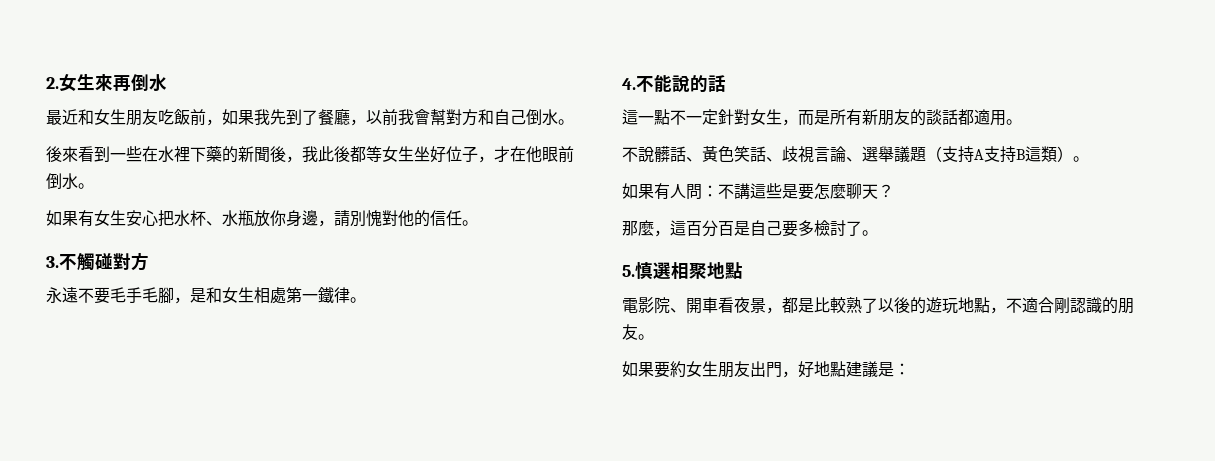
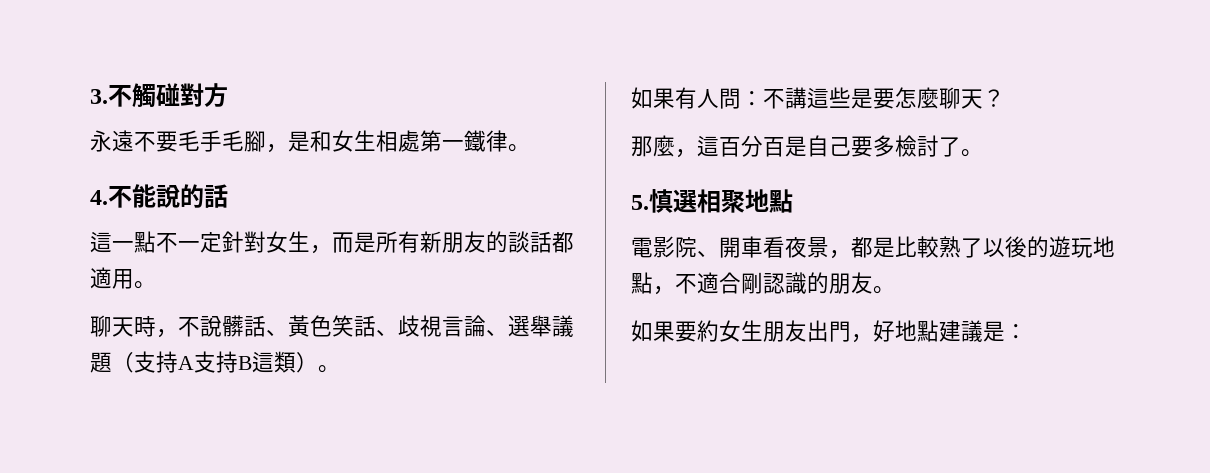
[46,74,167,92] [46,109,574,126] [46,146,574,163] [46,173,94,189] [46,210,478,227] 2.女生來再倒水 // 最近和女生朋友吃飯前，如果我先到了餐廳，以前我會幫對方和自己倒水。 // 後來看到一些在水裡下藥的新聞後，我此後都等女生坐好位子，才在他眼前倒水。 // 如果有女生安心把水杯、水瓶放你身邊，請別愧對他的信任。 // -> (90, 96) none
(1022, 122) none -> [90,315,178,338] 聊天時，

